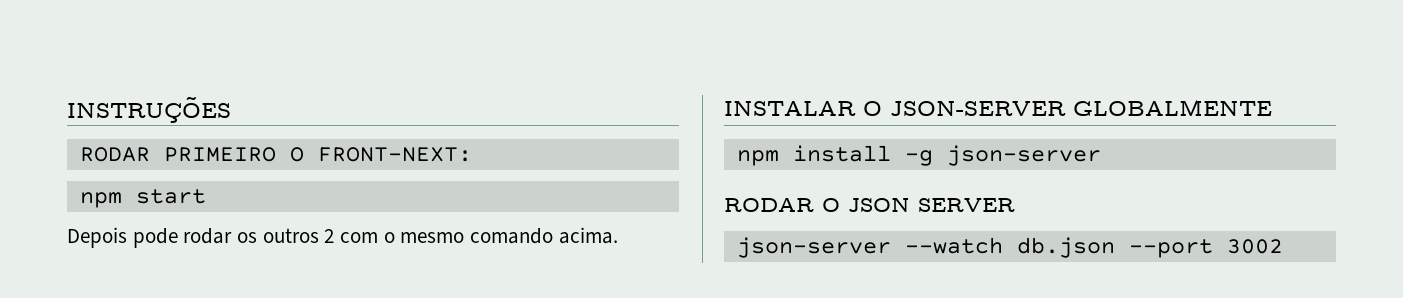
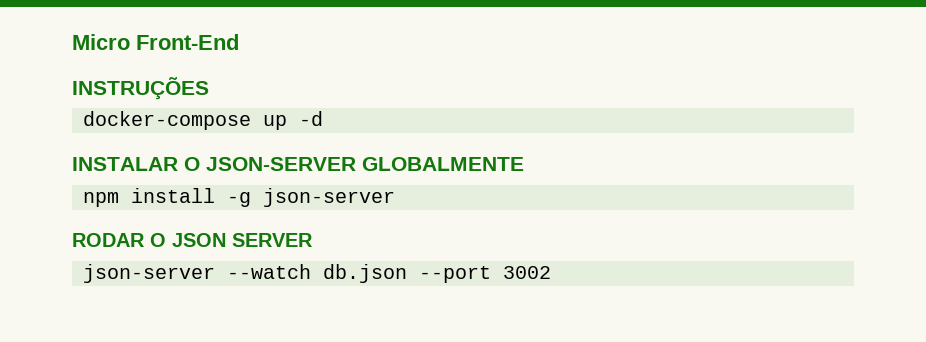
(67, 109) none -> [72,34,239,50] Micro Front-End //
[79,147,472,162] [79,189,206,208] [67,227,618,248] RODAR PRIMEIRO O FRONT-NEXT: // npm start // Depois pode rodar os outros 2 com o mesmo comando acima. -> [83,111,324,130] docker-compose up -d

